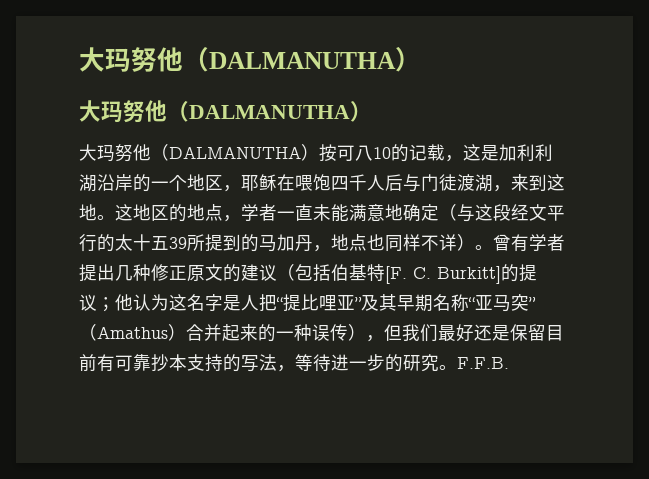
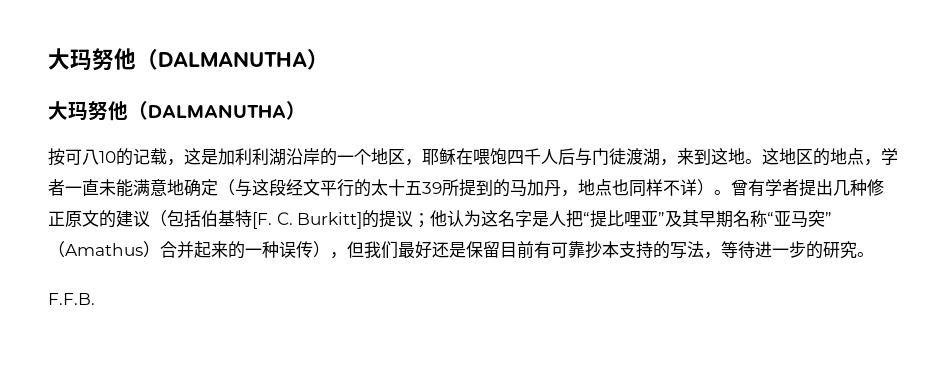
[79,144,319,162] 大玛努他（DALMANUTHA） -> (306, 110) none
(457, 367) none -> (874, 254) //

